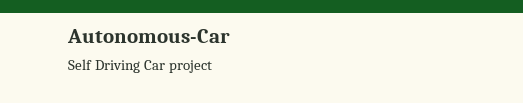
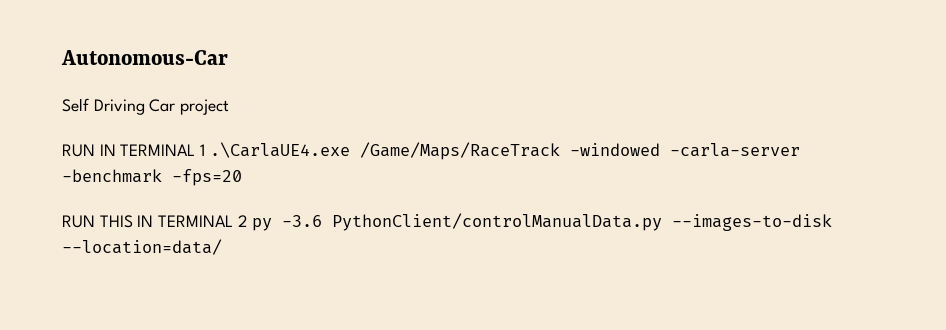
(212, 66) none -> [62,142,800,160] [62,169,242,186] [62,213,832,231] [62,239,222,255] // RUN IN TERMINAL 1 .\CarlaUE4.exe /Game/Maps/RaceTrack -windowed -carla-server -benchmark -fps=20 // RUN THIS IN TERMINAL 2 py -3.6 PythonClient/controlManualData.py --images-to-disk --location=data/

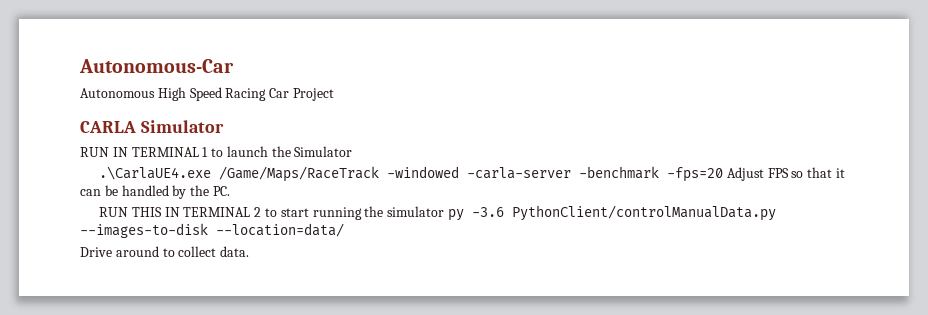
[62,98,230,115] Self Driving Car project -> [80,87,334,101] [80,120,224,133] Autonomous High Speed Racing Car Project // CARLA Simulator
(206, 150) none -> [211,146,353,157] to launch the Simulator //
(242, 177) none -> [726,167,845,181] [80,185,230,199] Adjust FPS so that it can be handled by the PC.
(247, 221) none -> [264,206,445,220] to start running the simulator
(222, 247) none -> [80,246,250,257] // Drive around to collect data.

